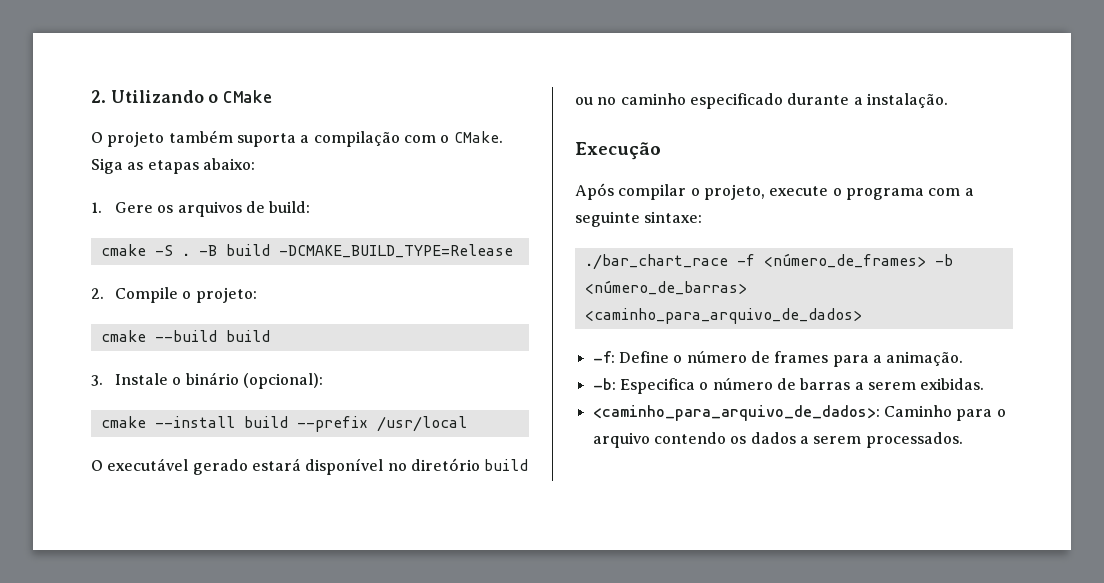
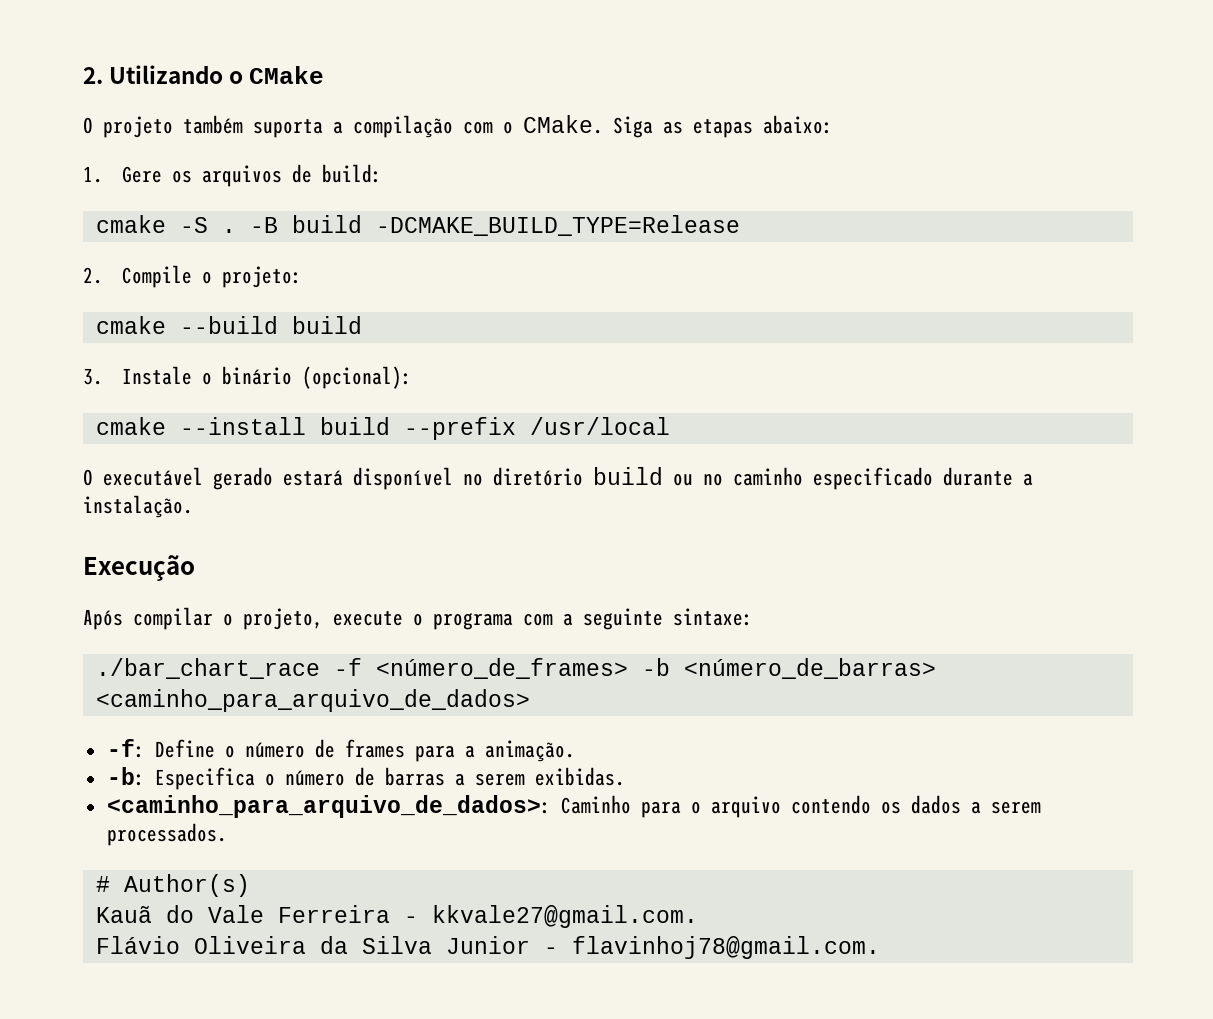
(963, 440) none -> [95,874,250,897] [95,905,698,928] [95,936,880,959] // # Author(s) // Kauã do Vale Ferreira - kkvale27@gmail.com. // Flávio Oliveira da Silva Junior - flavinhoj78@gmail.com.

